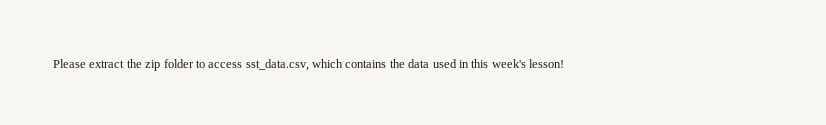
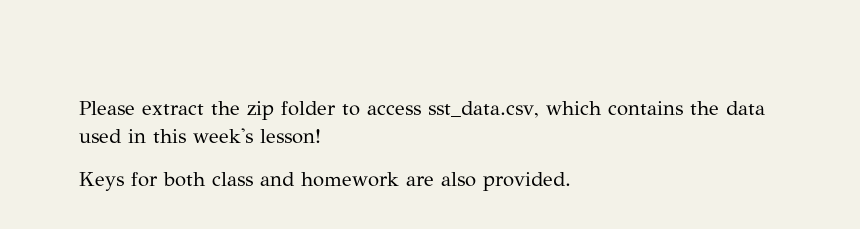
(564, 63) none -> [79,172,571,191] // Keys for both class and homework are also provided.

